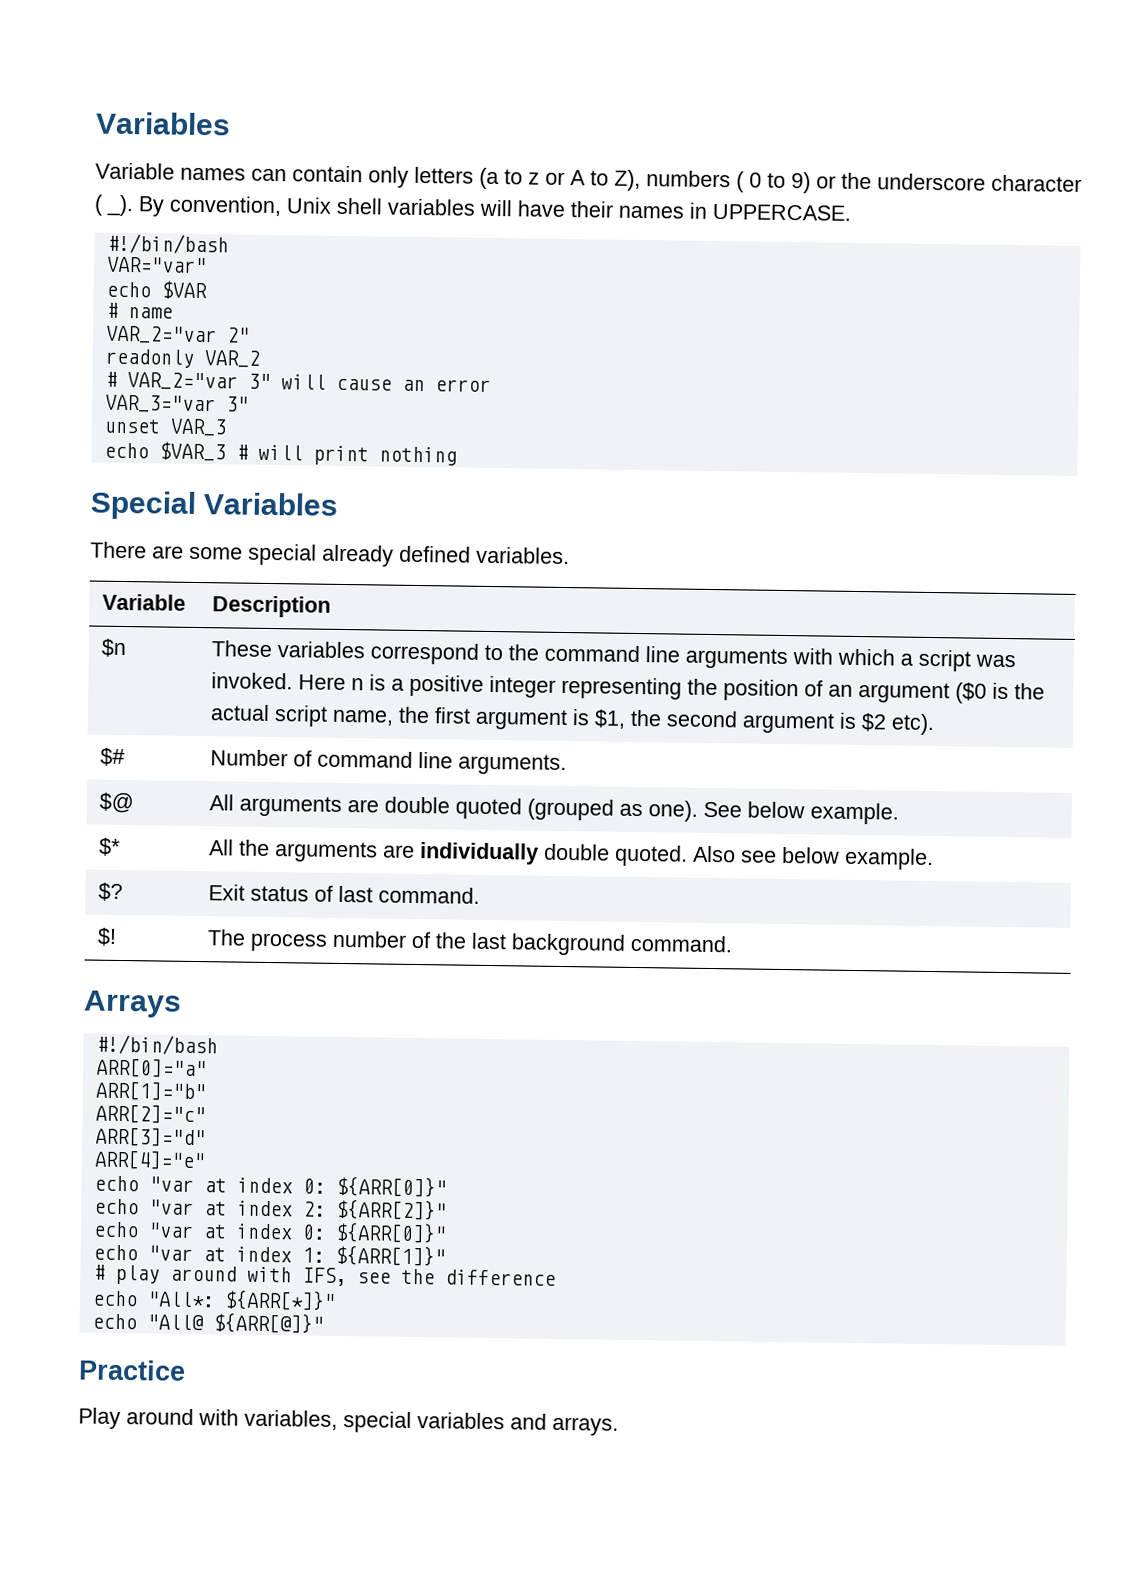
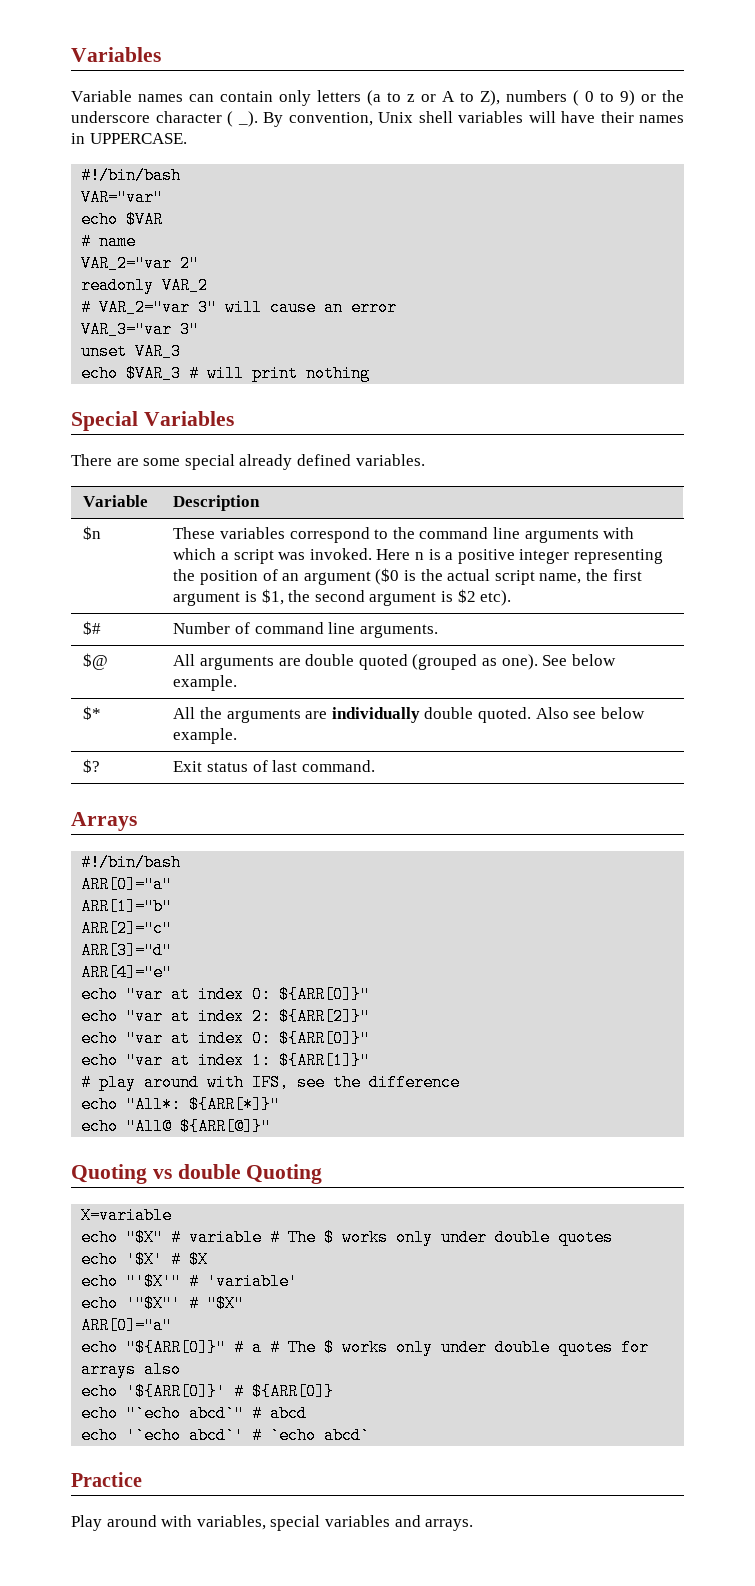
[97,927,118,946] [207,929,734,956] // $! | The process number of the last background command. -> (375, 766) none
(324, 1323) none -> [71,1164,323,1184] [81,1207,173,1224] [81,1229,614,1246] [81,1251,209,1268] [81,1273,299,1290] [81,1295,245,1312] [81,1317,173,1334] [81,1339,650,1356] [81,1361,182,1378] [81,1383,335,1400] [81,1405,308,1422] [81,1427,371,1444] // Quoting vs double Quoting // X=variable // echo "$X" # variable # The $ works only under double quotes // echo '$X' # $X // echo "'$X'" # 'variable' // echo '"$X"' # "$X" // ARR[0]="a" // echo "${ARR[0]}" # a # The $ works only under double quotes for arrays also // echo '${ARR[0]}' # ${ARR[0]} // echo "`echo abcd`" # abcd // echo '`echo abcd`' # `echo abcd`

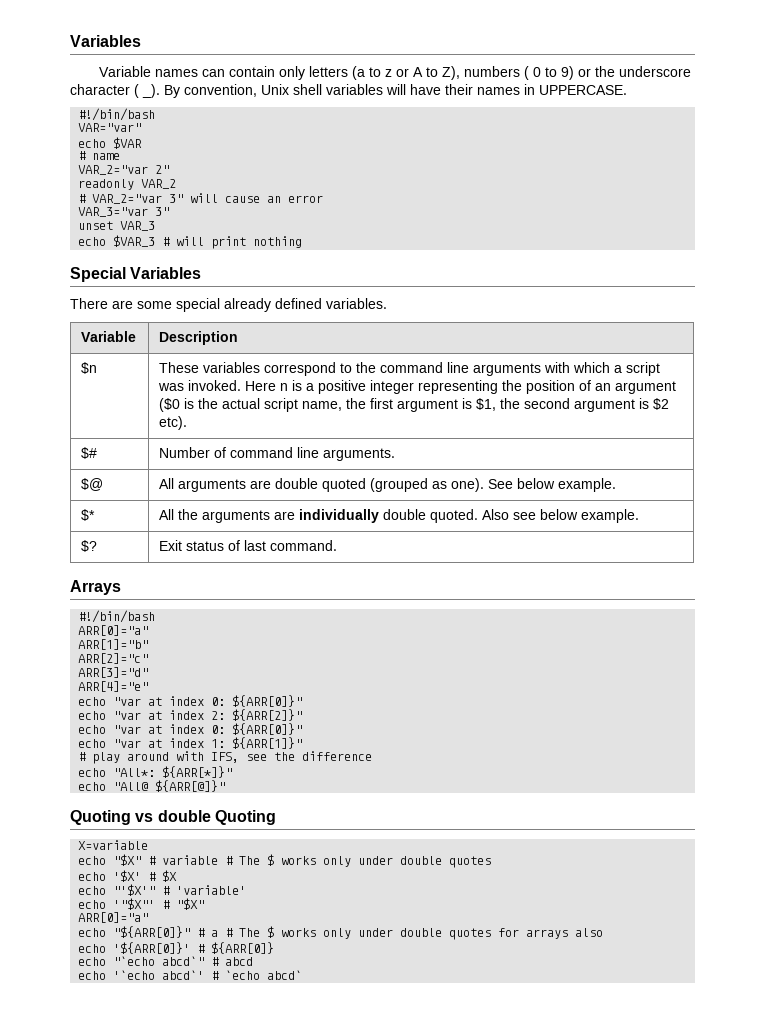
[71,1472,142,1487] [71,1515,474,1531] // Practice // Play around with variables, special variables and arrays. -> (303, 975) none

